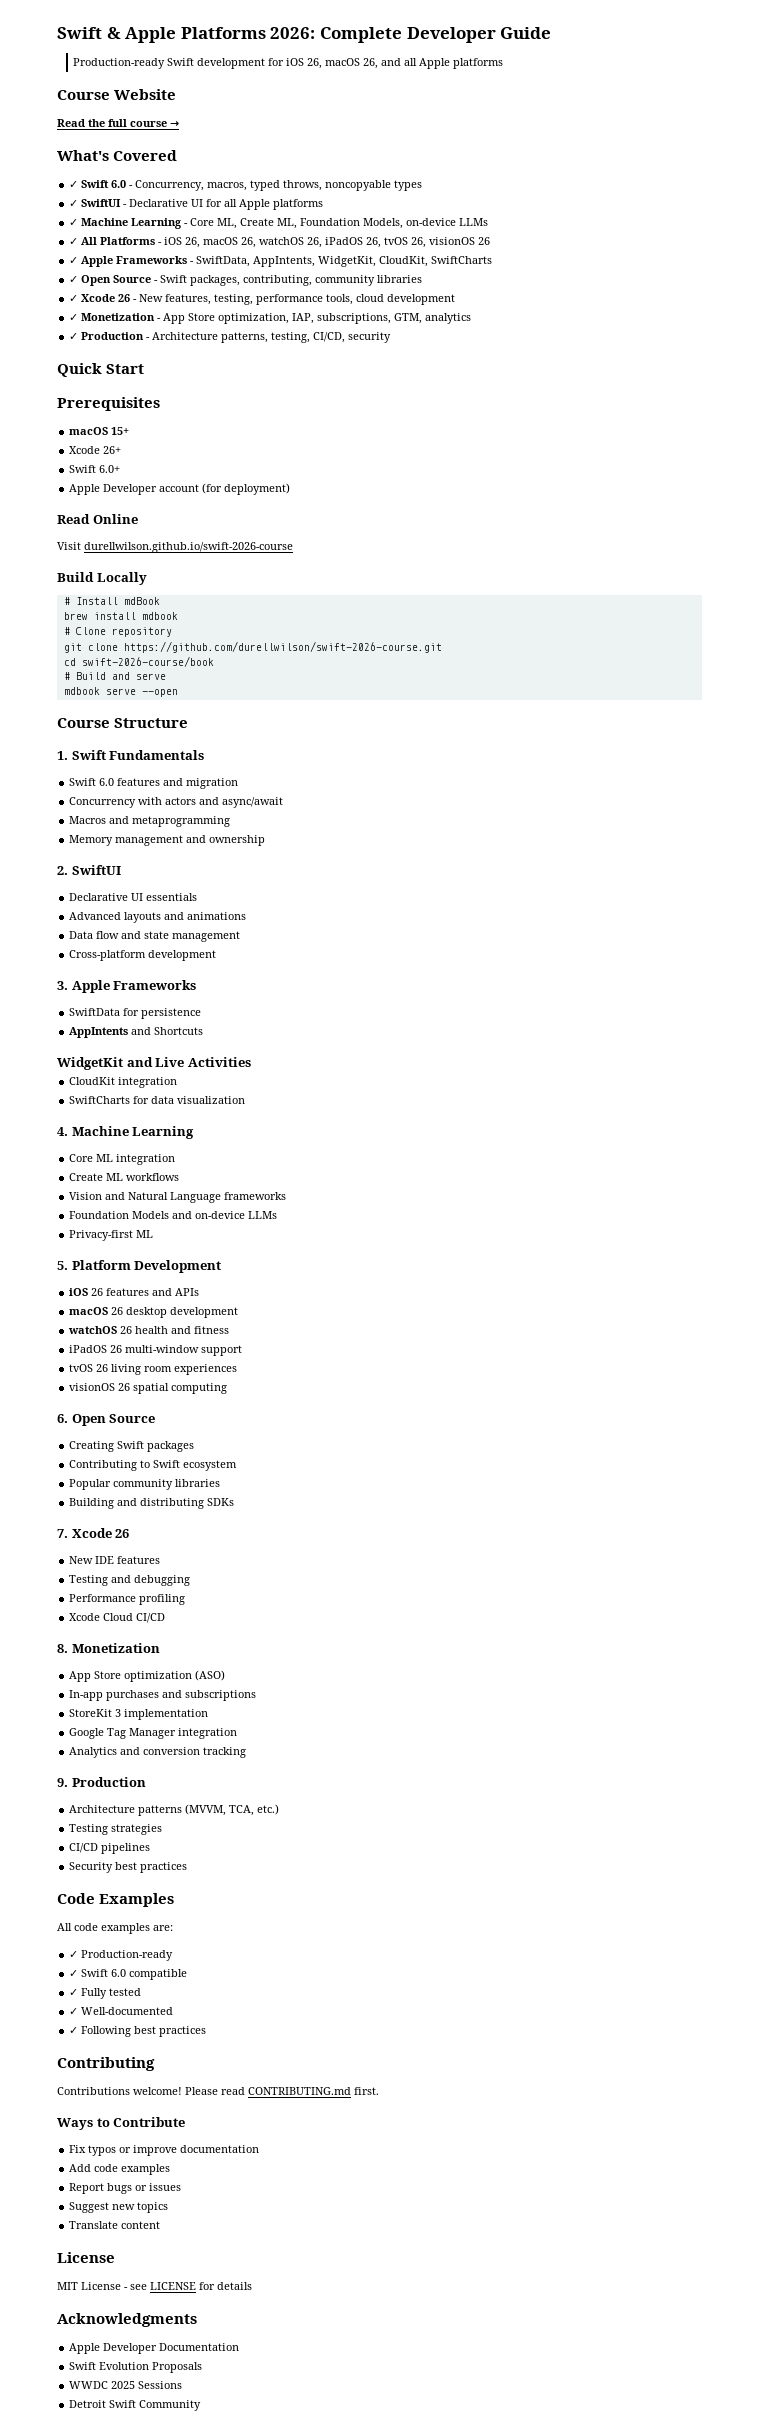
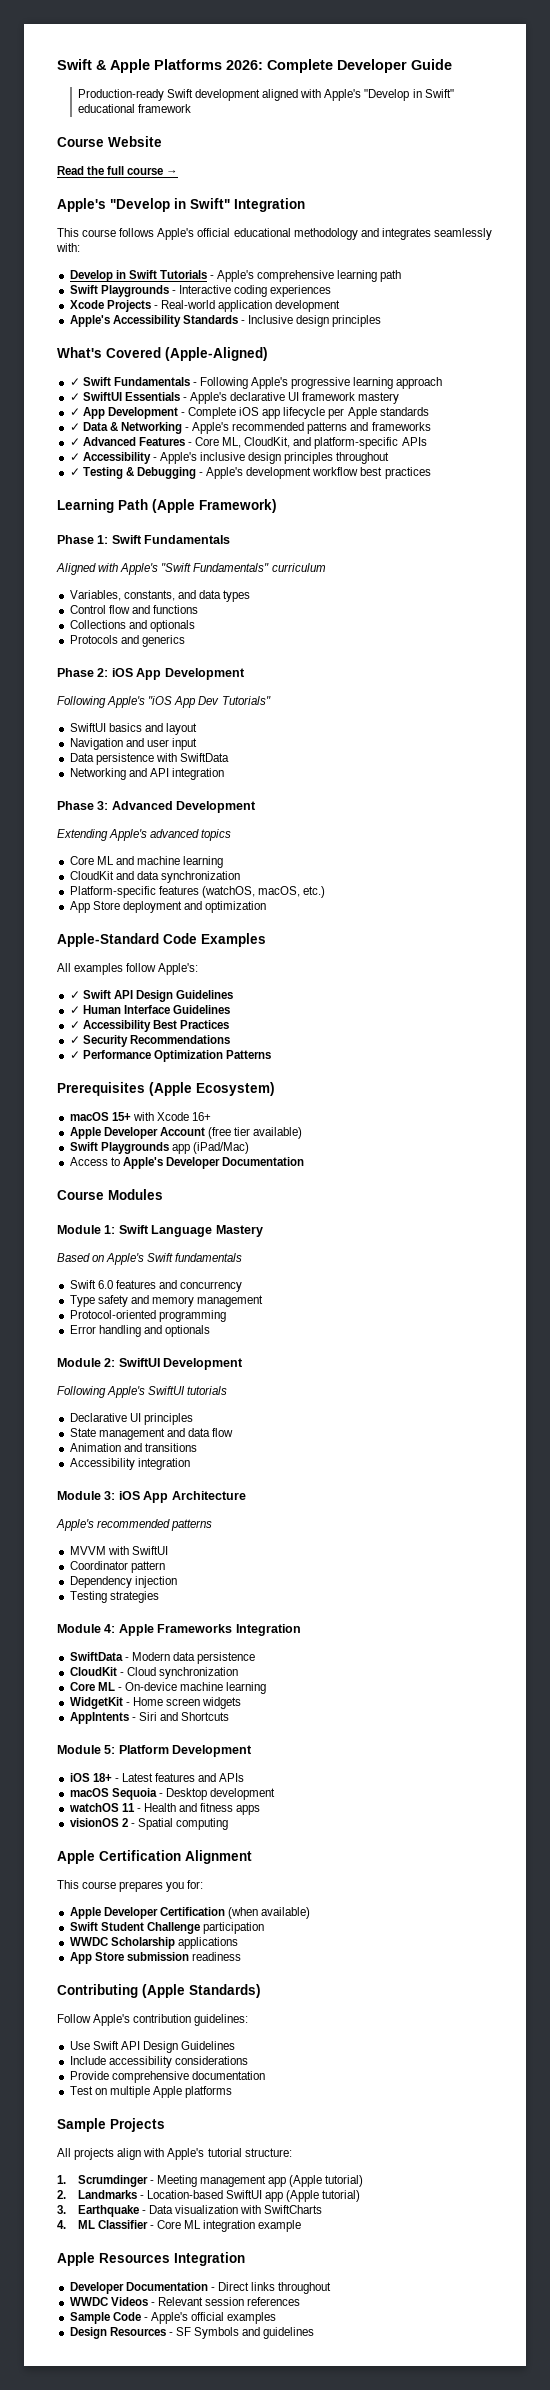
[268,58,504,69] for iOS 26, macOS 26, and all Apple platforms -> [262,89,454,101] [77,104,191,113] aligned with Apple's "Develop in Swift" educational framework
(179, 124) none -> [57,198,305,212] [57,228,492,240] [56,243,80,252] [69,270,402,282] [69,285,332,297] [69,300,341,312] [69,315,382,327] // Apple's "Develop in Swift" Integration // This course follows Apple's official educational methodology and integrates seamlessly with: // Develop in Swift Tutorials - Apple's comprehensive learning path // Swift Playgrounds - Interactive coding experiences // Xcode Projects - Real-world application development // Apple's Accessibility Standards - Inclusive design principles
[69,180,423,191] [69,199,324,210] [69,218,489,229] [69,237,491,248] [69,256,493,267] [69,275,423,286] [69,294,456,305] [69,313,472,324] [69,332,392,343] [57,363,145,377] // ✓ Swift 6.0 - Concurrency, macros, typed throws, noncopyable types // ✓ SwiftUI - Declarative UI for all Apple platforms // ✓ Machine Learning - Core ML, Create ML, Foundation Models, on-device LLMs // ✓ All Platforms - iOS 26, macOS 26, watchOS 26, iPadOS 26, tvOS 26, visionOS 26 // ✓ Apple Frameworks - SwiftData, AppIntents, WidgetKit, CloudKit, SwiftCharts // ✓ Open Source - Swift packages, contributing, community libraries // ✓ Xcode 26 - New features, testing, performance tools, cloud development // ✓ Monetization - App Store optimization, IAP, subscriptions, GTM, analytics // ✓ Production - Architecture patterns, testing, CI/CD, security // Quick Start -> [165,347,268,361] [69,377,443,389] [69,392,400,404] [69,407,429,419] [69,422,431,434] [69,437,427,449] [69,452,390,464] [69,467,431,479] [57,499,277,513] [57,535,231,544] [56,563,326,575] [69,590,251,602] [69,605,198,614] [69,620,195,632] [69,635,185,647] [57,668,245,680] [57,696,271,708] [69,723,197,735] [69,738,197,750] [69,753,229,765] [69,768,224,780] [57,801,257,813] [57,829,232,841] [69,856,224,868] [69,871,240,883] [69,886,326,898] [69,901,267,913] [57,933,266,947] [57,963,199,975] [69,990,234,1002] [69,1005,230,1014] [69,1020,229,1032] [69,1035,230,1047] [69,1050,271,1062] (Apple-Aligned) // ✓ Swift Fundamentals - Following Apple's progressive learning approach // ✓ SwiftUI Essentials - Apple's declarative UI framework mastery // ✓ App Development - Complete iOS app lifecycle per Apple standards // ✓ Data & Networking - Apple's recommended patterns and frameworks // ✓ Advanced Features - Core ML, CloudKit, and platform-specific APIs // ✓ Accessibility - Apple's inclusive design principles throughout // ✓ Testing & Debugging - Apple's development workflow best practices // Learning Path (Apple Framework) // Phase 1: Swift Fundamentals // Aligned with Apple's "Swift Fundamentals" curriculum // Variables, constants, and data types // Control flow and functions // Collections and optionals // Protocols and generics // Phase 2: iOS App Development // Following Apple's "iOS App Dev Tutorials" // SwiftUI basics and layout // Navigation and user input // Data persistence with SwiftData // Networking and API integration // Phase 3: Advanced Development // Extending Apple's advanced topics // Core ML and machine learning // CloudKit and data synchronization // Platform-specific features (watchOS, macOS, etc.) // App Store deployment and optimization // Apple-Standard Code Examples // All examples follow Apple's: // ✓ Swift API Design Guidelines // ✓ Human Interface Guidelines // ✓ Accessibility Best Practices // ✓ Security Recommendations // ✓ Performance Optimization Patterns
(160, 404) none -> [149,1082,275,1096] (Apple Ecosystem)
[69,446,122,454] [69,465,121,473] [69,483,291,495] [57,514,138,524] [57,542,293,553] [57,572,147,585] [63,597,160,605] [63,612,178,620] [63,627,172,637] [63,641,442,653] [63,656,214,667] [63,672,166,680] [63,687,178,697] [57,718,189,728] [57,750,205,760] [69,778,239,789] [69,797,284,808] [69,816,231,827] [69,835,266,846] [57,865,121,875] [69,893,198,901] [69,912,247,923] [69,931,241,942] [69,950,217,961] [57,980,197,993] [69,1008,202,1019] // Xcode 26+ // Swift 6.0+ // Apple Developer account (for deployment) // Read Online // Visit durellwilson.github.io/swift-2026-course // Build Locally // # Install mdBook // brew install mdbook // # Clone repository // git clone https://github.com/durellwilson/swift-2026-course.git // cd swift-2026-course/book // # Build and serve // mdbook serve --open // Course Structure // 1. Swift Fundamentals // Swift 6.0 features and migration // Concurrency with actors and async/await // Macros and metaprogramming // Memory management and ownership // 2. SwiftUI // Declarative UI essentials // Advanced layouts and animations // Data flow and state management // Cross-platform development // 3. Apple Frameworks // SwiftData for persistence -> [132,1112,212,1121] [69,1127,303,1139] [69,1142,249,1154] [69,1157,305,1169] [57,1189,163,1200] [57,1225,263,1237] [57,1253,243,1265] [69,1280,243,1292] [69,1295,264,1307] [69,1310,226,1322] [69,1325,210,1337] [57,1358,244,1370] [57,1386,228,1398] [69,1413,193,1425] [69,1428,234,1440] [69,1443,197,1452] [69,1458,190,1470] [57,1491,246,1503] [56,1519,213,1531] [69,1546,168,1555] [69,1561,165,1573] [69,1576,177,1588] [69,1591,159,1603] [57,1624,301,1636] [69,1652,256,1664] [69,1667,238,1679] [69,1682,267,1694] [69,1697,242,1709] with Xcode 16+ // Apple Developer Account (free tier available) // Swift Playgrounds app (iPad/Mac) // Access to Apple's Developer Documentation // Course Modules // Module 1: Swift Language Mastery // Based on Apple's Swift fundamentals // Swift 6.0 features and concurrency // Type safety and memory management // Protocol-oriented programming // Error handling and optionals // Module 2: SwiftUI Development // Following Apple's SwiftUI tutorials // Declarative UI principles // State management and data flow // Animation and transitions // Accessibility integration // Module 3: iOS App Architecture // Apple's recommended patterns // MVVM with SwiftUI // Coordinator pattern // Dependency injection // Testing strategies // Module 4: Apple Frameworks Integration // SwiftData - Modern data persistence // CloudKit - Cloud synchronization // Core ML - On-device machine learning // WidgetKit - Home screen widgets
(129, 1032) none -> [131,1712,157,1721] - Siri
[57,1057,251,1070] [69,1077,178,1088] [69,1096,246,1104] [57,1126,195,1139] [69,1154,176,1165] [69,1173,180,1181] [69,1192,287,1203] [69,1211,278,1219] [69,1230,154,1241] [57,1261,68,1270] WidgetKit and Live Activities // CloudKit integration // SwiftCharts for data visualization // 4. Machine Learning // Core ML integration // Create ML workflows // Vision and Natural Language frameworks // Foundation Models and on-device LLMs // Privacy-first ML // 5. -> [57,1745,116,1754] Module 5:
[91,1288,104,1296] 26 -> [92,1773,153,1782] 18+ - Latest
[111,1307,168,1318] 26 desktop -> [111,1788,207,1800] Sequoia - Desktop
[120,1326,169,1334] 26 health -> [121,1803,176,1812] 11 - Health
[69,1345,243,1356] [69,1364,238,1375] [69,1383,228,1394] [57,1414,156,1426] [69,1441,195,1452] [69,1460,238,1471] [69,1479,221,1490] [69,1498,235,1509] [57,1528,130,1538] [69,1556,161,1564] [69,1575,191,1586] [69,1594,186,1605] [69,1613,166,1623] [57,1643,160,1653] [69,1670,226,1682] [69,1690,257,1701] [69,1709,209,1720] [69,1728,238,1739] [69,1747,247,1758] [57,1777,146,1787] [69,1804,280,1816] [69,1824,163,1835] [69,1843,151,1854] [69,1862,188,1873] [57,1893,175,1907] [57,1923,173,1934] [69,1950,174,1961] [69,1969,188,1980] [69,1988,142,1999] [69,2007,174,2015] [69,2026,207,2037] [57,2057,155,2071] [57,2087,379,2095] [57,2117,186,2130] [69,2145,260,2156] [69,2164,171,2175] [69,2183,182,2194] [69,2202,169,2213] [69,2221,161,2229] [57,2252,115,2263] [57,2282,252,2290] [57,2313,197,2327] [69,2343,240,2354] [69,2362,203,2373] [69,2381,183,2389] [69,2400,202,2411] // iPadOS 26 multi-window support // tvOS 26 living room experiences // visionOS 26 spatial computing // 6. Open Source // Creating Swift packages // Contributing to Swift ecosystem // Popular community libraries // Building and distributing SDKs // 7. Xcode 26 // New IDE features // Testing and debugging // Performance profiling // Xcode Cloud CI/CD // 8. Monetization // App Store optimization (ASO) // In-app purchases and subscriptions // StoreKit 3 implementation // Google Tag Manager integration // Analytics and conversion tracking // 9. Production // Architecture patterns (MVVM, TCA, etc.) // Testing strategies // CI/CD pipelines // Security best practices // Code Examples // All code examples are: // ✓ Production-ready // ✓ Swift 6.0 compatible // ✓ Fully tested // ✓ Well-documented // ✓ Following best practices // Contributing // Contributions welcome! Please read CONTRIBUTING.md first. // Ways to Contribute // Fix typos or improve documentation // Add code examples // Report bugs or issues // Suggest new topics // Translate content // License // MIT License - see LICENSE for details // Acknowledgments // Apple Developer Documentation // Swift Evolution Proposals // WWDC 2025 Sessions // Detroit Swift Community -> [236,1805,261,1815] [69,1818,229,1830] [57,1850,252,1864] [57,1880,204,1892] [69,1907,311,1919] [69,1922,264,1934] [69,1937,238,1949] [69,1952,241,1964] [57,1984,261,1998] [57,2014,249,2026] [69,2041,236,2053] [69,2056,248,2068] [69,2071,265,2083] [69,2086,233,2098] [57,2118,165,2132] [57,2148,292,2160] [57,2175,364,2187] [57,2190,361,2202] [57,2205,323,2217] [57,2220,302,2232] [57,2252,245,2266] [69,2282,332,2294] [69,2297,301,2306] [69,2312,277,2324] [69,2327,315,2339] apps // visionOS 2 - Spatial computing // Apple Certification Alignment // This course prepares you for: // Apple Developer Certification (when available) // Swift Student Challenge participation // WWDC Scholarship applications // App Store submission readiness // Contributing (Apple Standards) // Follow Apple's contribution guidelines: // Use Swift API Design Guidelines // Include accessibility considerations // Provide comprehensive documentation // Test on multiple Apple platforms // Sample Projects // All projects align with Apple's tutorial structure: // 1. Scrumdinger - Meeting management app (Apple tutorial) // 2. Landmarks - Location-based SwiftUI app (Apple tutorial) // 3. Earthquake - Data visualization with SwiftCharts // 4. ML Classifier - Core ML integration example // Apple Resources Integration // Developer Documentation - Direct links throughout // WWDC Videos - Relevant session references // Sample Code - Apple's official examples // Design Resources - SF Symbols and guidelines

